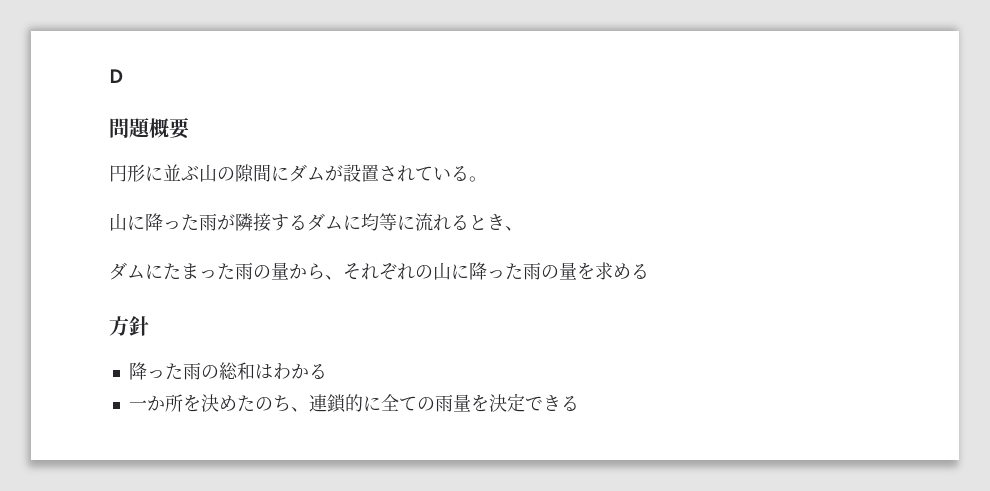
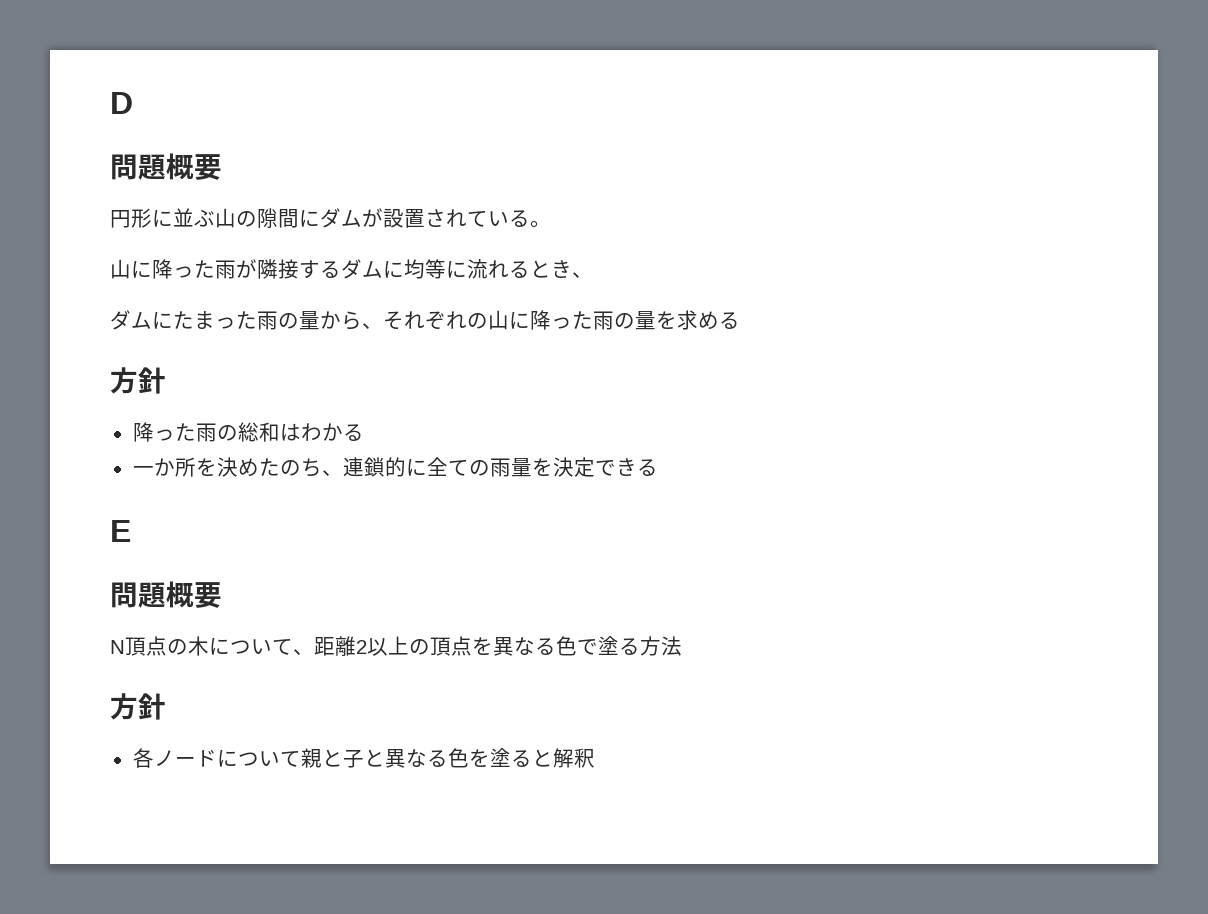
(579, 403) none -> [110,520,131,542] [110,581,222,608] [110,636,682,656] [110,693,166,720] [132,748,595,768] // E // 問題概要 // N頂点の木について、距離2以上の頂点を異なる色で塗る方法 // 方針 // 各ノードについて親と子と異なる色を塗ると解釈

